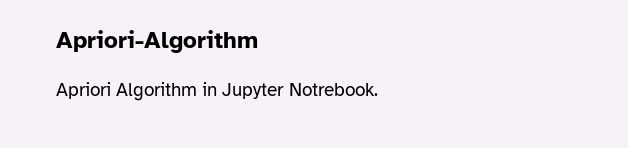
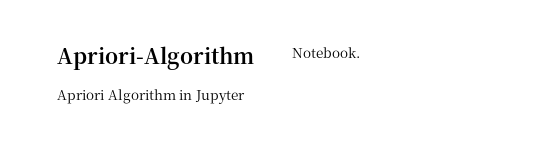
[288,83,378,96] Notrebook. -> [292,47,360,58] Notebook.

